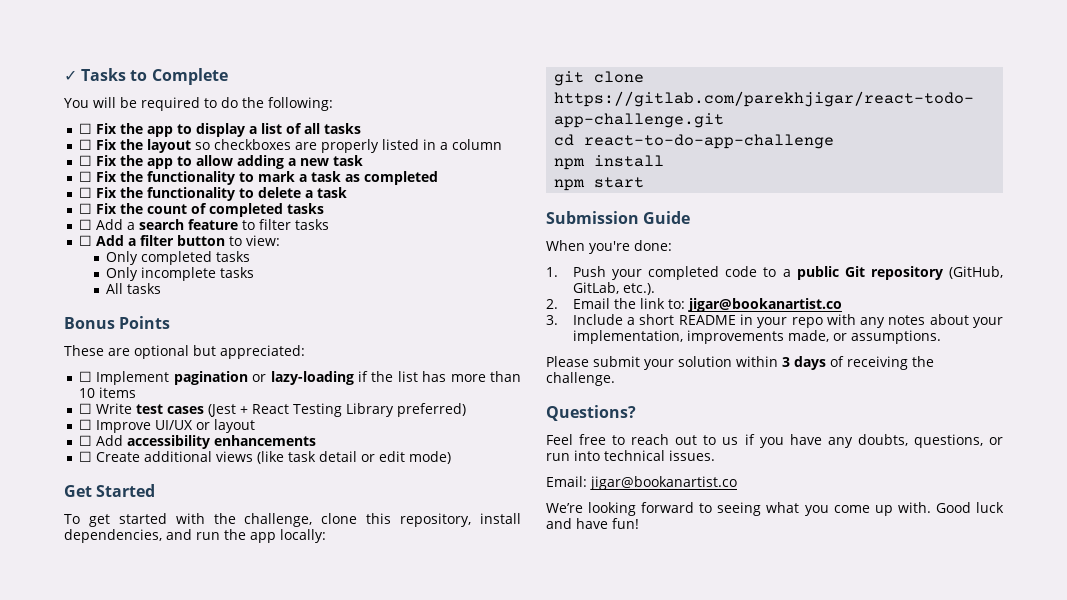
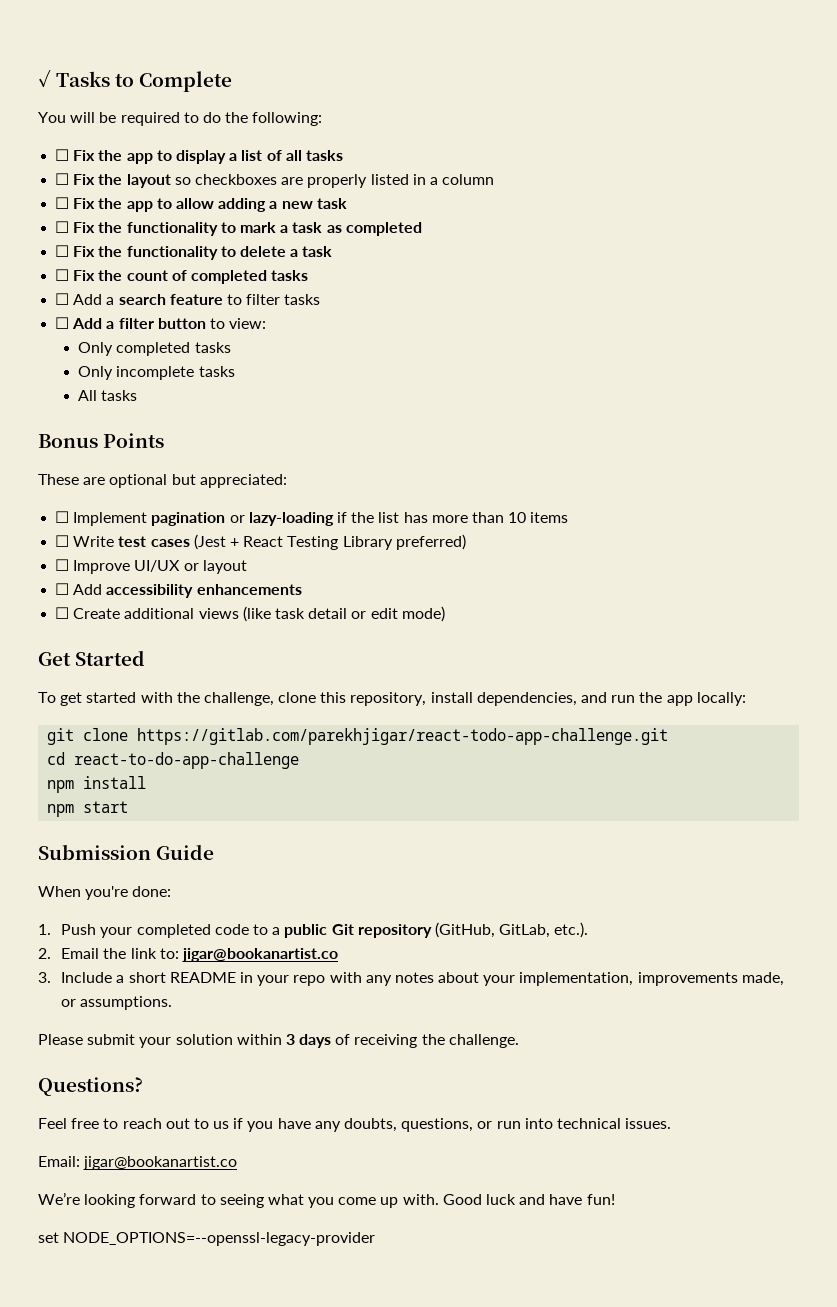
(639, 523) none -> [38,1232,376,1246] // set NODE_OPTIONS=--openssl-legacy-provider

